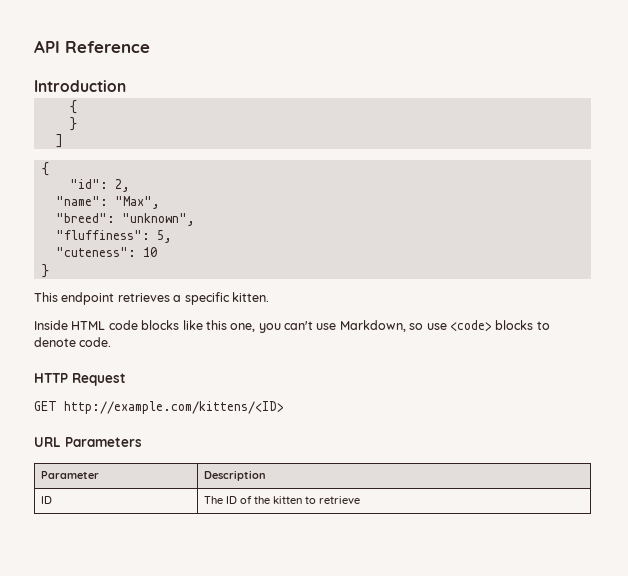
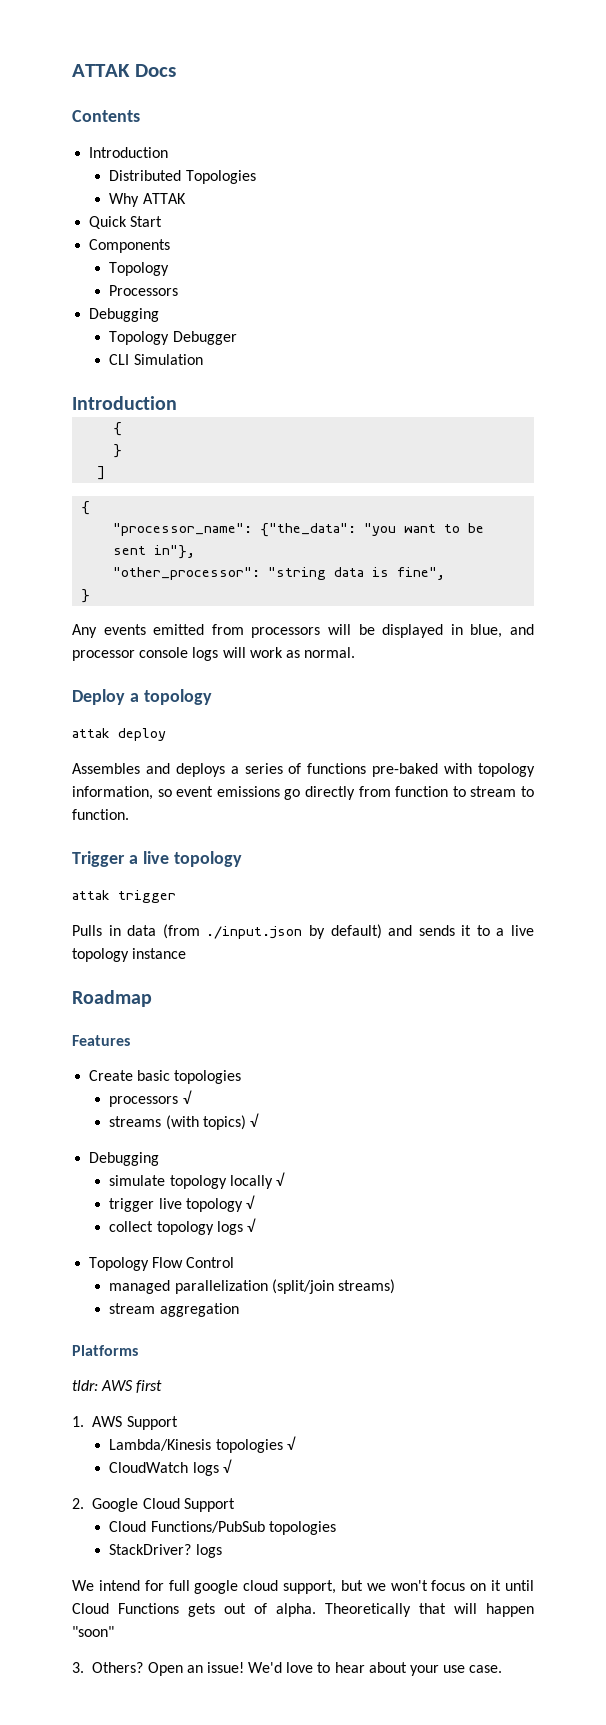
[34,40,150,53] API Reference -> [72,64,176,77] [72,110,140,122] [89,147,169,158] [109,170,256,184] [109,193,186,207] [89,216,163,229] [89,239,171,253] [109,262,170,276] [109,285,179,296] [89,308,160,322] [109,331,237,345] [109,354,203,365] ATTAK Docs // Contents // Introduction // Distributed Topologies // Why ATTAK // Quick Start // Components // Topology // Processors // Debugging // Topology Debugger // CLI Simulation
[69,179,130,192] [55,196,160,209] [55,213,195,226] [55,230,172,243] [55,247,157,257] [41,264,49,278] [34,292,269,305] [34,320,550,333] [34,337,112,347] [34,373,126,386] [34,401,284,414] [34,437,142,447] [41,471,100,479] [204,470,267,481] [41,496,53,504] [204,496,361,504] "id": 2, // "name": "Max", // "breed": "unknown", // "fluffiness": 5, // "cuteness": 10 // } // This endpoint retrieves a specific kitten. // Inside HTML code blocks like this one, you can't use Markdown, so use <code> blocks to denote code. // HTTP Request // GET http://example.com/kittens/<ID> // URL Parameters // Parameter | Description // ID | The ID of the kitten to retrieve -> [113,523,485,537] [113,545,196,559] [113,567,446,580] [81,589,91,603] [72,624,535,638] [72,647,356,661] [72,689,212,705] [72,728,166,741] [72,763,535,777] [72,786,535,800] [72,809,129,820] [72,851,242,867] [72,890,176,903] [72,924,534,939] [72,948,187,962] [72,990,152,1007] [72,1035,130,1046] [89,1070,242,1084] [109,1090,192,1107] [109,1113,259,1130] [89,1152,160,1166] [109,1172,285,1189] [109,1195,255,1212] [109,1218,256,1235] [89,1257,235,1271] [109,1279,395,1294] [109,1303,239,1317] [72,1345,138,1356] [72,1380,163,1393] [72,1416,178,1430] [109,1436,296,1453] [109,1459,232,1476] [72,1498,235,1512] [109,1521,336,1535] [109,1544,222,1558] [72,1580,535,1594] [72,1603,534,1617] [72,1626,114,1637] [72,1662,503,1676] "processor_name": {"the_data": "you want to be sent in"}, // "other_processor": "string data is fine", // } // Any events emitted from processors will be displayed in blue, and processor console logs will work as normal. // Deploy a topology // attak deploy // Assembles and deploys a series of functions pre-baked with topology information, so event emissions go directly from function to stream to function. // Trigger a live topology // attak trigger // Pulls in data (from ./input.json by default) and sends it to a live topology instance // Roadmap // Features // Create basic topologies // processors √ // streams (with topics) √ // Debugging // simulate topology locally √ // trigger live topology √ // collect topology logs √ // Topology Flow Control // managed parallelization (split/join streams) // stream aggregation // Platforms // tldr: AWS first // 1. AWS Support // Lambda/Kinesis topologies √ // CloudWatch logs √ // 2. Google Cloud Support // Cloud Functions/PubSub topologies // StackDriver? logs // We intend for full google cloud support, but we won't focus on it until Cloud Functions gets out of alpha. Theoretically that will happen "soon" // 3. Others? Open an issue! We'd love to hear about your use case.

